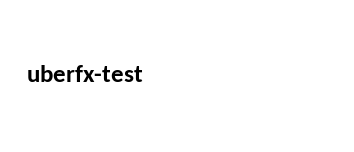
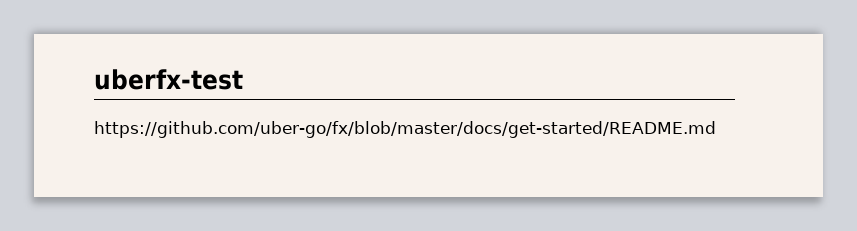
(143, 73) none -> [94,121,716,138] // https://github.com/uber-go/fx/blob/master/docs/get-started/README.md

